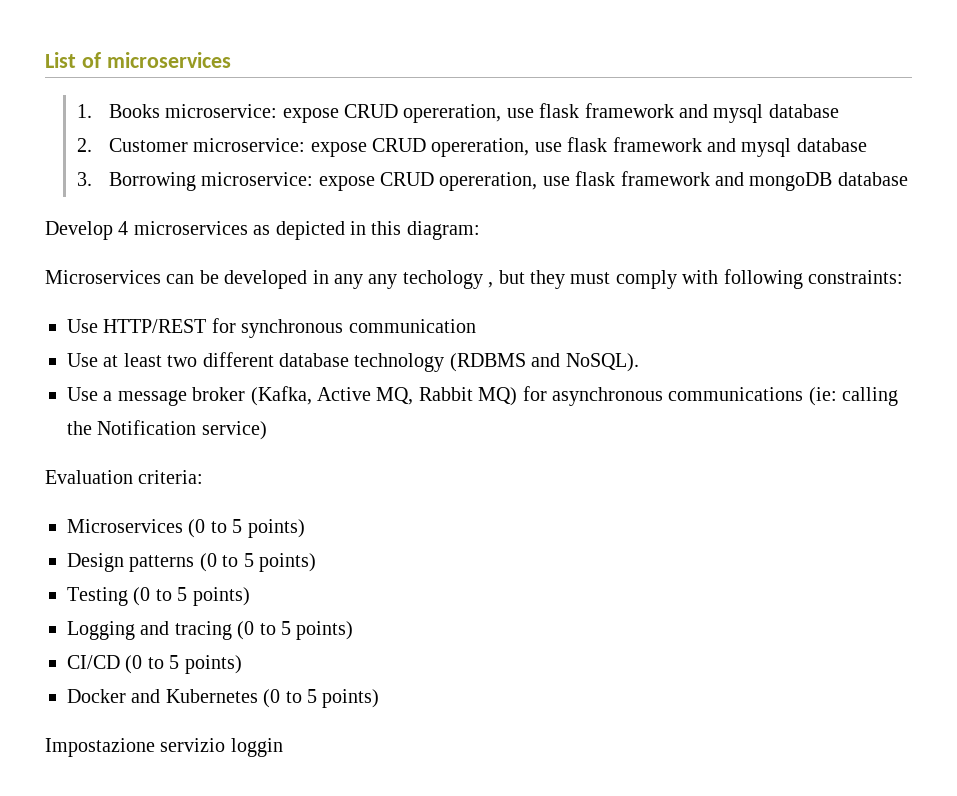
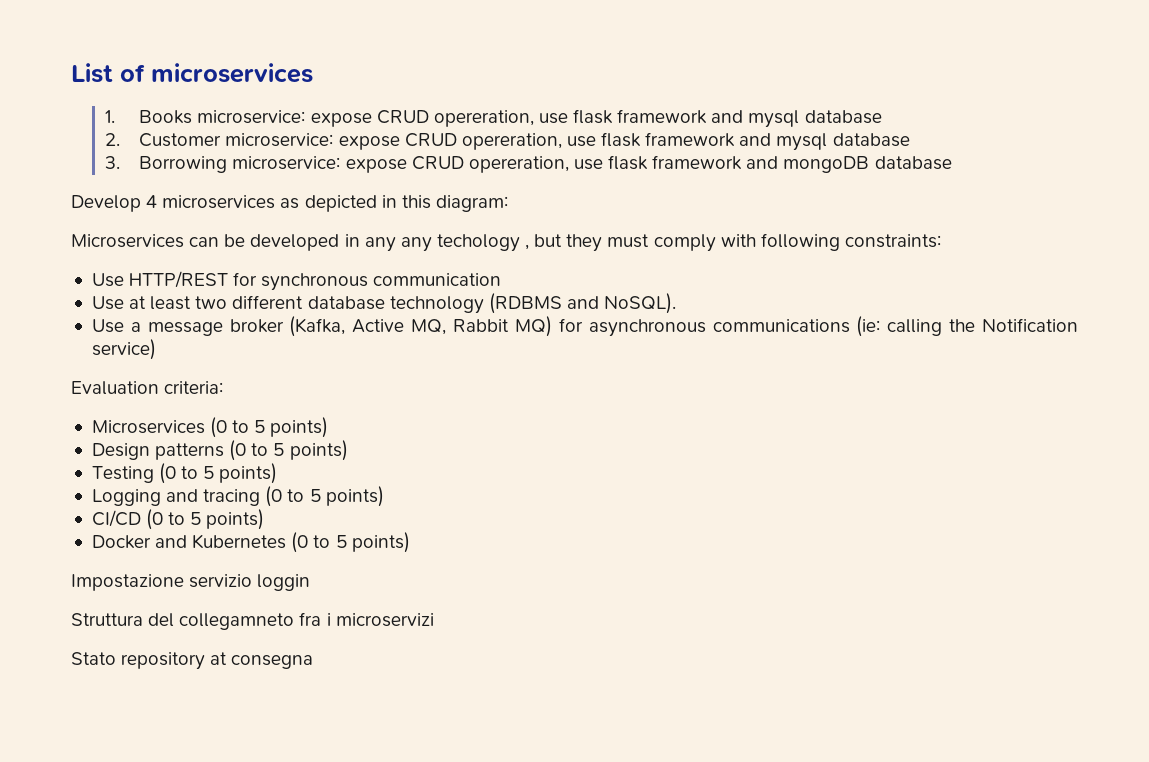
(283, 747) none -> [71,612,434,630] [71,652,314,670] // Struttura del collegamneto fra i microservizi // Stato repository at consegna

